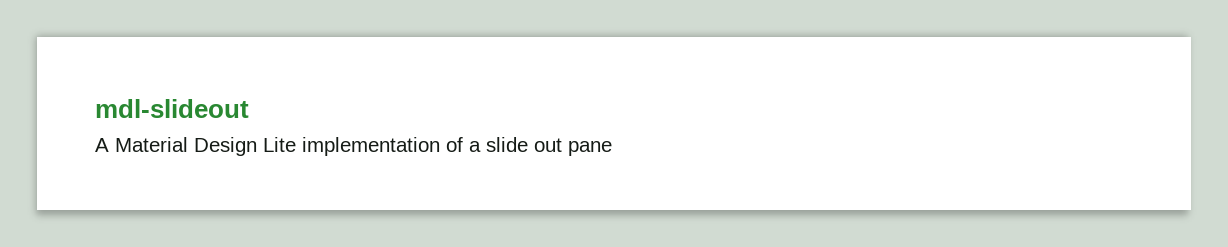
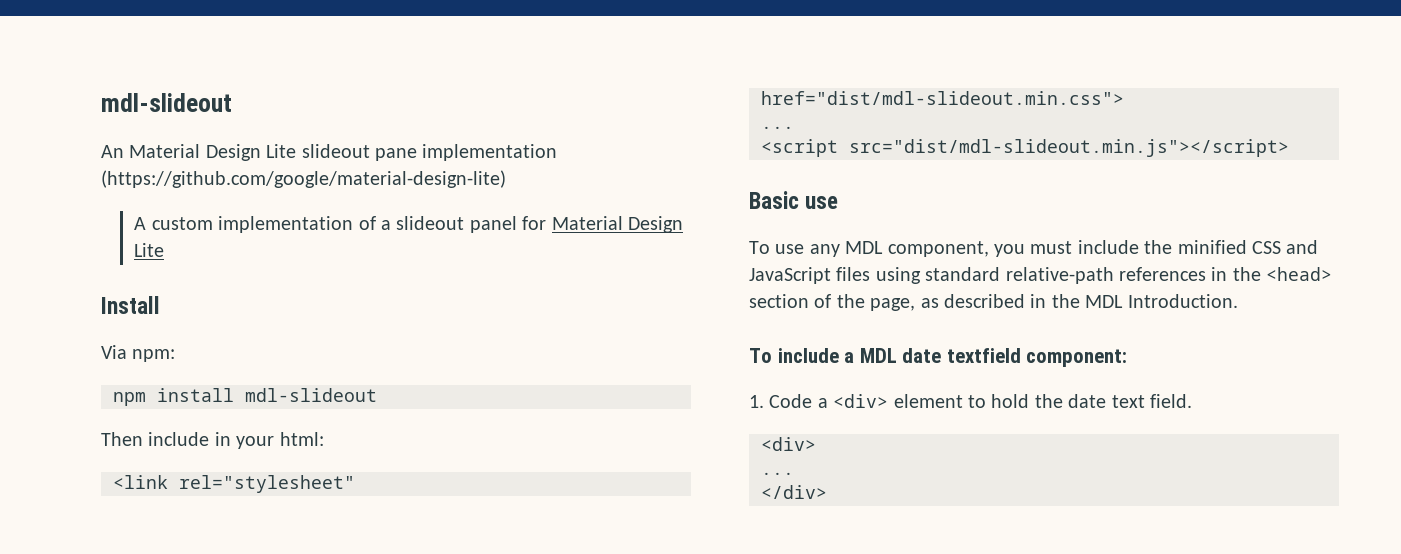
[95,99,249,118] [95,137,612,156] mdl-slideout // A Material Design Lite implementation of a slide out pane -> [101,93,232,112] [101,144,558,161] [101,170,506,188] [134,216,683,233] [134,243,165,257] [101,296,160,314] [101,345,176,362] [113,388,377,406] [101,432,324,449] [113,475,355,493] [761,91,1124,105] [761,126,794,129] [761,139,1289,157] [749,191,839,209] [749,240,1319,257] [749,267,1333,284] [749,294,1238,311] [749,348,1128,367] [749,394,1192,408] [761,437,816,451] [761,472,794,475] [761,485,827,499] mdl-slideout // An Material Design Lite slideout pane implementation (https://github.com/google/material-design-lite) // A custom implementation of a slideout panel for Material Design Lite // Install // Via npm: // npm install mdl-slideout // Then include in your html: // <link rel="stylesheet" href="dist/mdl-slideout.min.css"> // ... // <script src="dist/mdl-slideout.min.js"></script> // Basic use // To use any MDL component, you must include the minified CSS and JavaScript files using standard relative-path references in the <head> section of the page, as described in the MDL Introduction. // To include a MDL date textfield component: // 1. Code a <div> element to hold the date text field. // <div> // ... // </div>

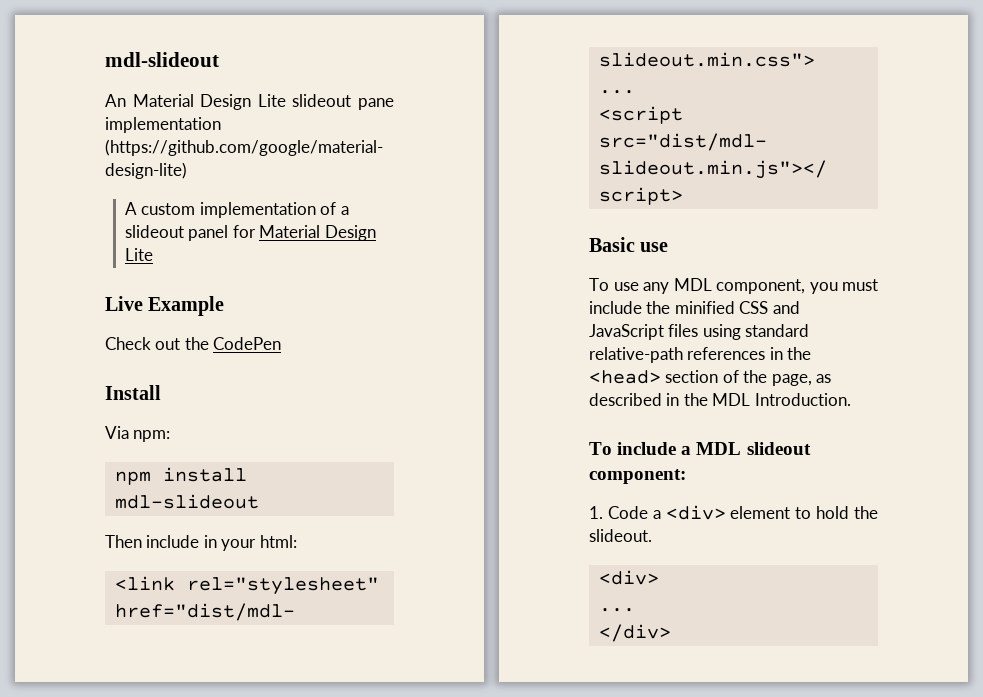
(165, 250) none -> [105,296,225,316] [105,337,282,350] // Live Example // Check out the CodePen
[902,348,1021,363] date textfield -> [746,442,811,455] slideout
[1068,394,1192,408] date text field. -> [589,529,652,542] slideout.

